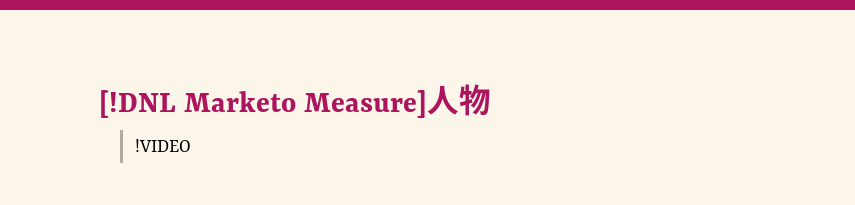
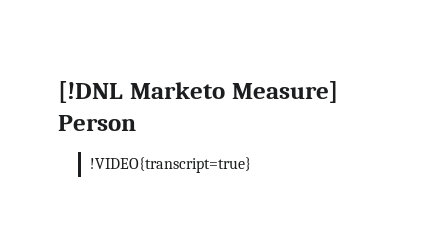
[427,84,492,116] [134,139,191,152] 人物 // !VIDEO -> [58,115,136,131] [89,157,251,173] Person // !VIDEO{transcript=true}

